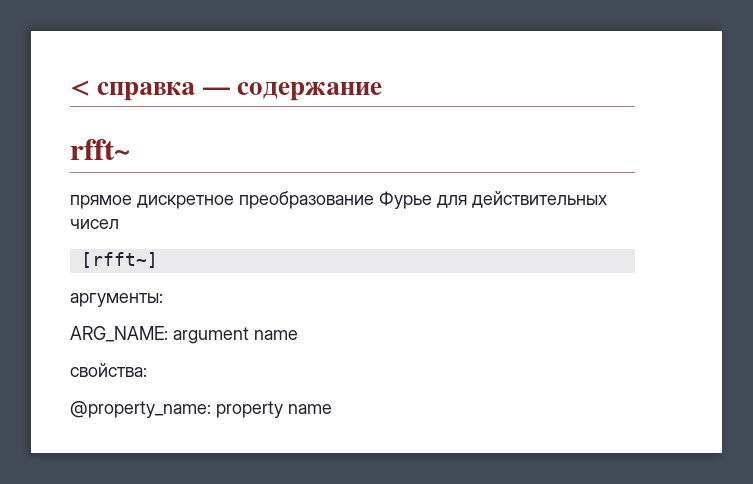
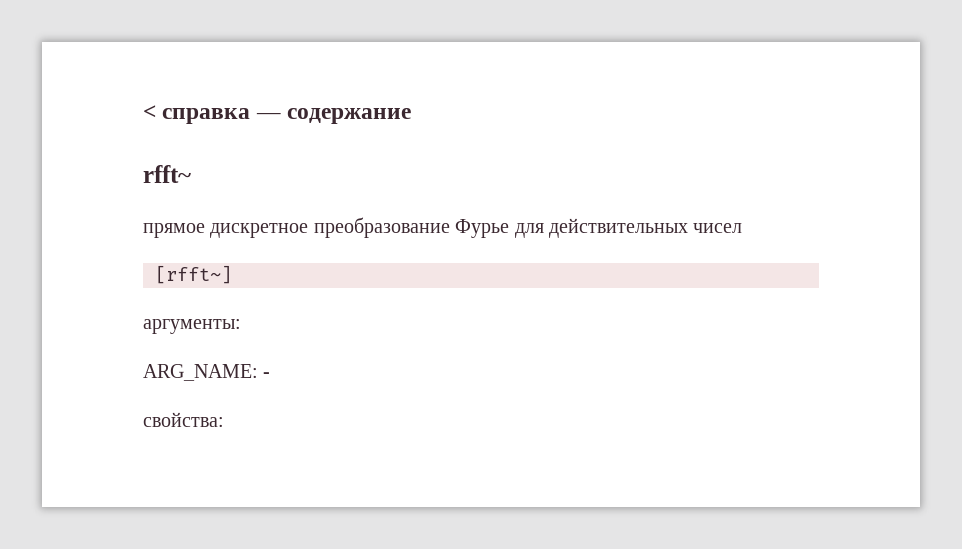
[173,327,298,344] argument name -> [263,372,271,378] -
[70,401,332,418] // @property_name: property name -> (224, 419) none

